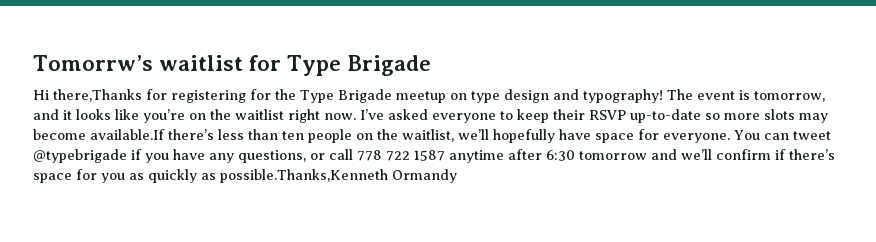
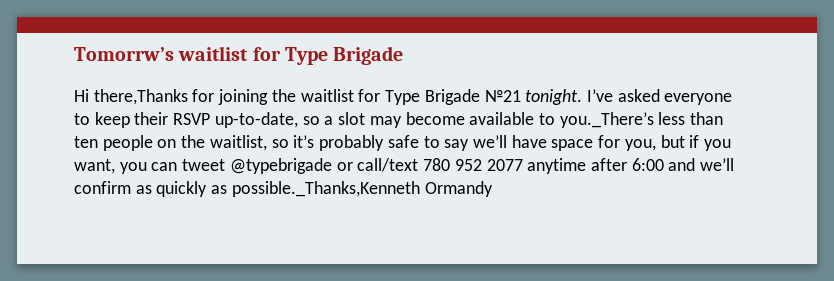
[171,89,825,103] [33,109,356,123] registering for the Type Brigade meetup on type design and typography! The event is tomorrow, and it looks like you’re on the waitlist right now. -> [218,89,583,105] joining the waitlist for Type Brigade №21 tonight.
[630,109,828,123] [33,129,214,140] up-to-date so more slots may become available.If there’s -> [214,112,654,128] up-to-date, so a slot may become available to you._There’s
[458,129,831,143] [33,149,835,163] [33,169,125,183] we’ll hopefully have space for everyone. You can tweet @typebrigade if you have any questions, or call 778 722 1587 anytime after 6:30 tomorrow and we’ll confirm if there’s space for you -> [271,135,732,151] [74,158,735,174] [74,181,131,194] so it’s probably safe to say we’ll have space for you, but if you want, you can tweet @typebrigade or call/text 780 952 2077 anytime after 6:00 and we’ll confirm
[220,169,388,183] possible.Thanks,Kenneth -> [231,181,420,197] possible._Thanks,Kenneth

